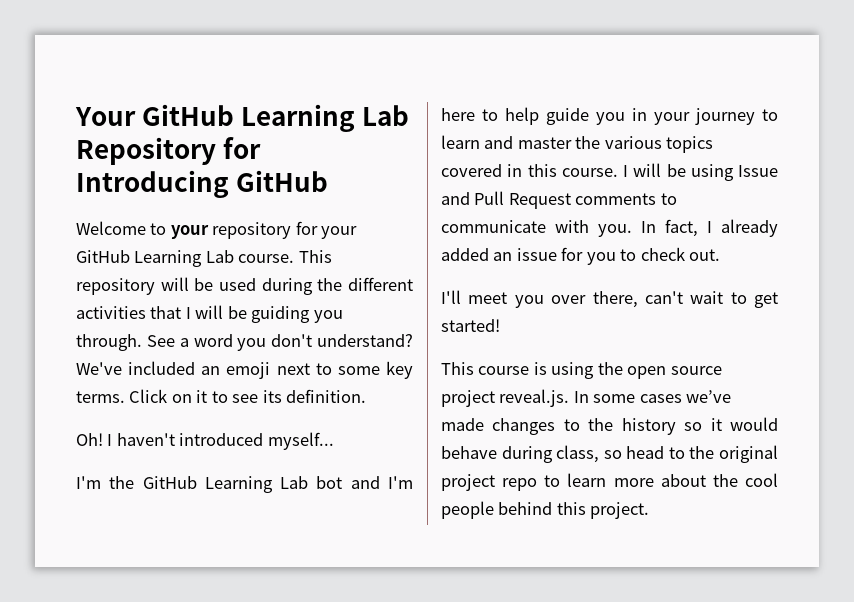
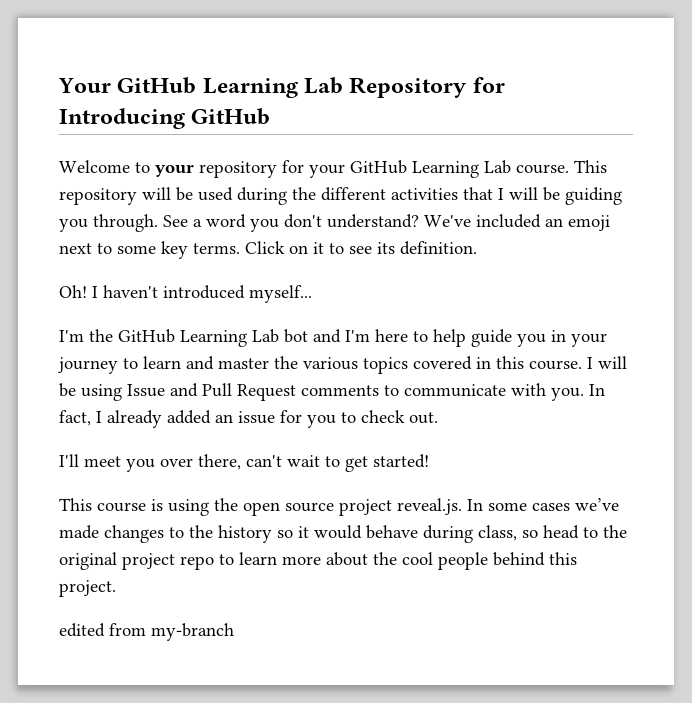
(650, 510) none -> [59,623,234,641] // edited from my-branch

